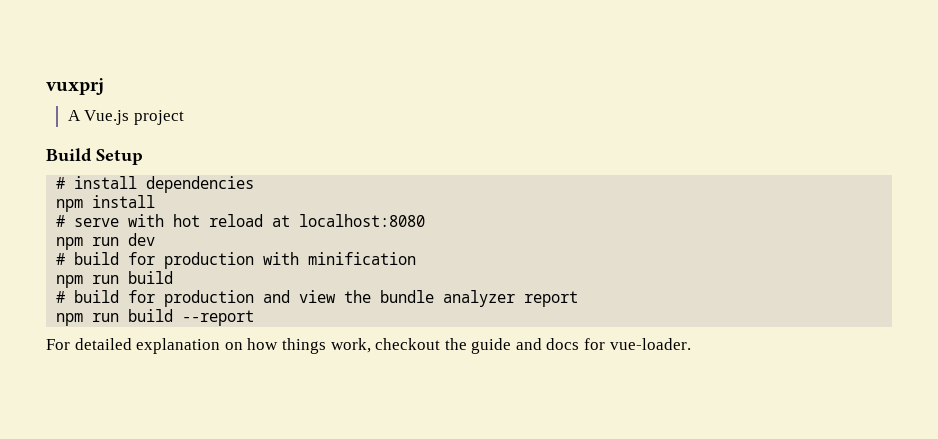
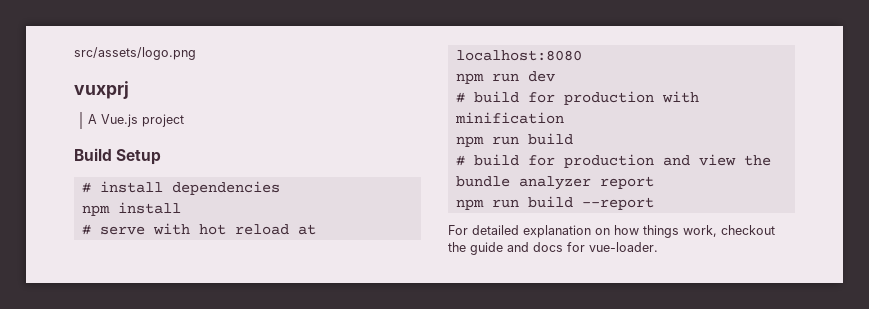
(46, 86) none -> [74,47,196,60] src/assets/logo.png //

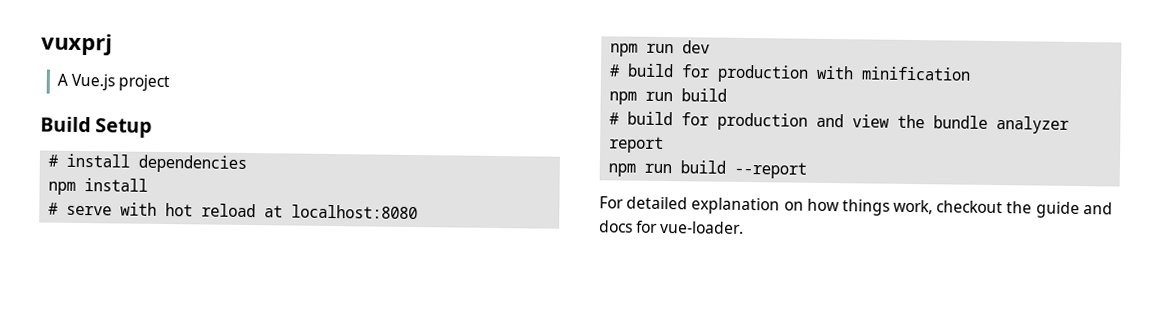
[74,47,196,60] src/assets/logo.png // -> (41, 44) none

